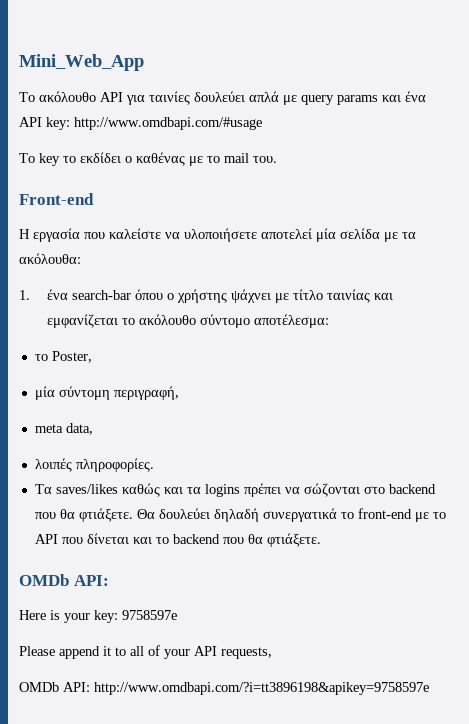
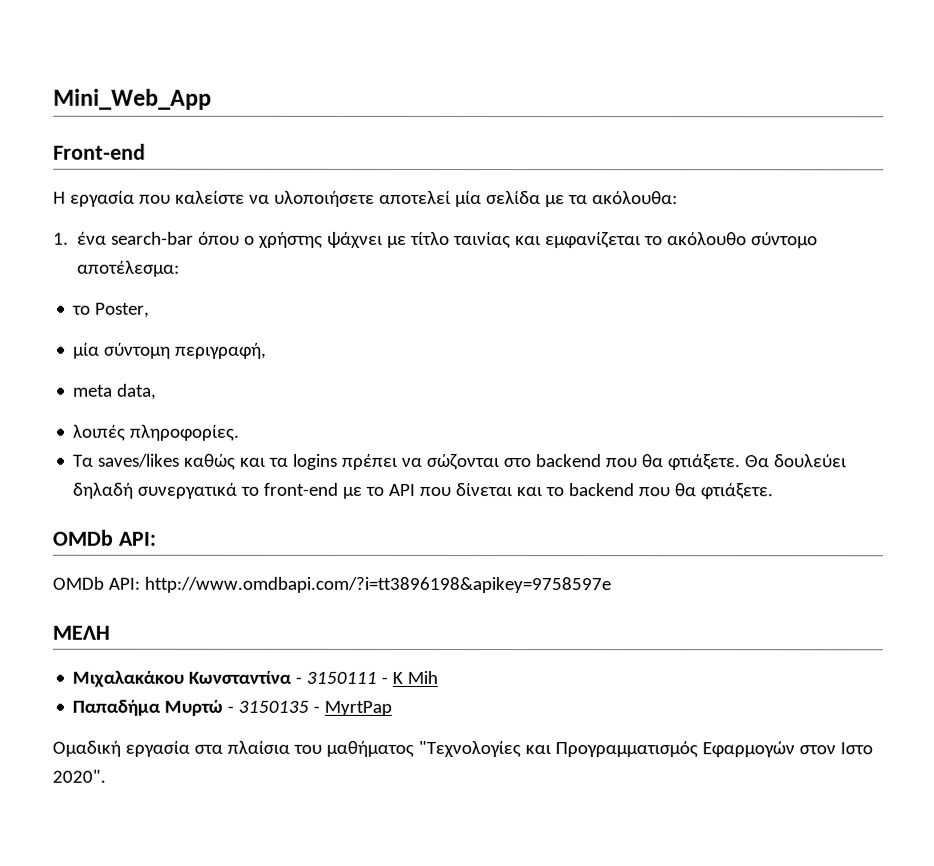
[19,91,426,105] [19,117,262,130] [19,152,277,166] // Το ακόλουθο API για ταινίες δουλεύει απλά με query params και ένα API key: http://www.omdbapi.com/#usage // Το key το εκδίδει ο καθένας με το mail του. -> (212, 99) none
[19,610,177,623] [19,645,272,659] [19,682,429,695] Here is your key: 9758597e // Please append it to all of your API requests, // OMDb API: http://www.omdbapi.com/?i=tt3896198&apikey=9758597e -> [52,576,611,594] [52,625,110,640] [72,670,439,687] [72,699,393,716] [52,740,873,758] [52,769,106,783] OMDb API: http://www.omdbapi.com/?i=tt3896198&apikey=9758597e // ΜΕΛΗ // Μιχαλακάκου Κωνσταντίνα - 3150111 - K Mih // Παπαδήμα Μυρτώ - 3150135 - MyrtPap // Ομαδική εργασία στα πλαίσια του μαθήματος "Τεχνολογίες και Προγραμματισμός Εφαρμογών στον Ιστο 2020".

